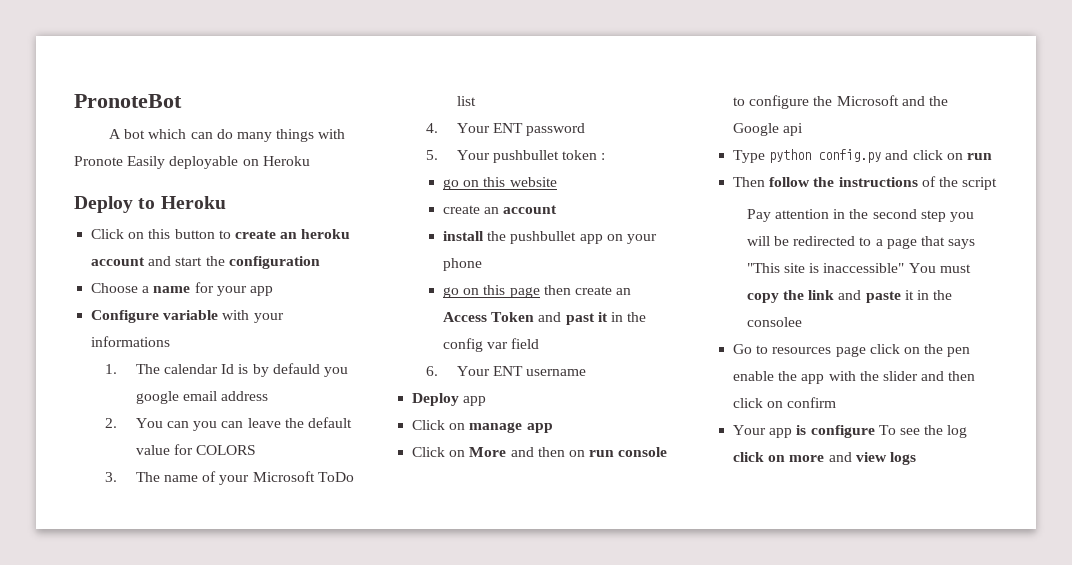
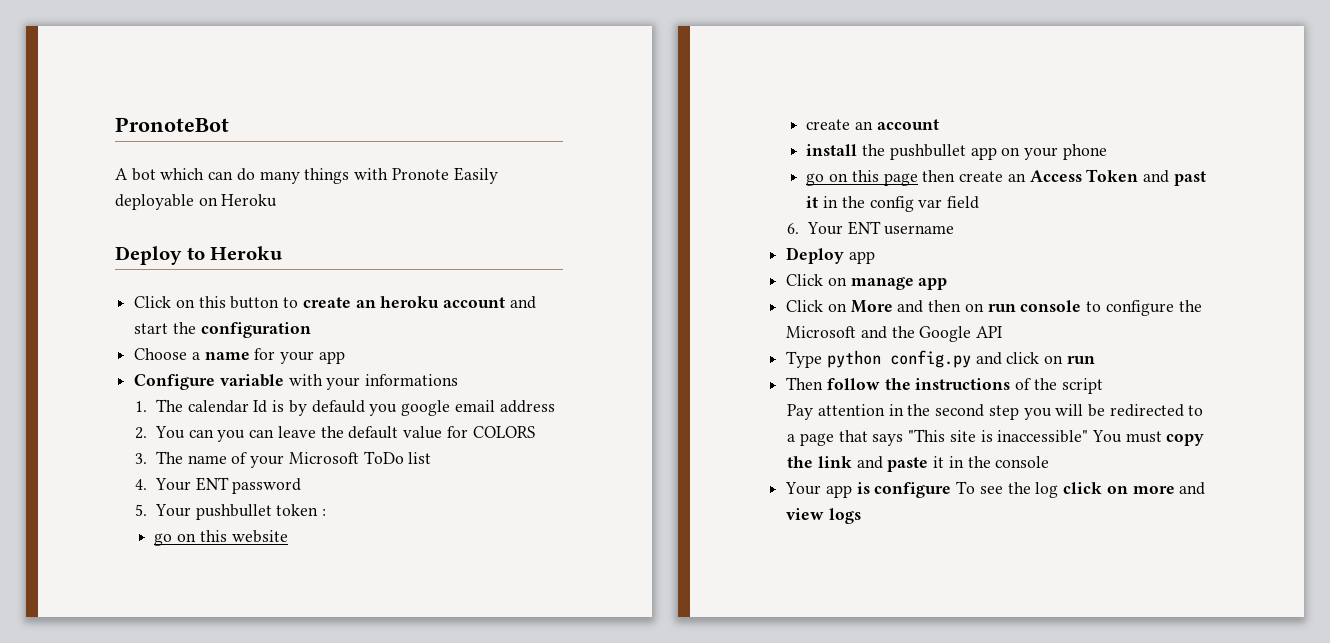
[783,123,804,136] api -> [976,326,1003,338] API
[746,317,802,327] [733,344,971,357] [733,371,976,384] [733,397,837,408] consolee // Go to resources page click on the pen enable the app with the slider and then click on confirm -> [995,456,1050,468] console

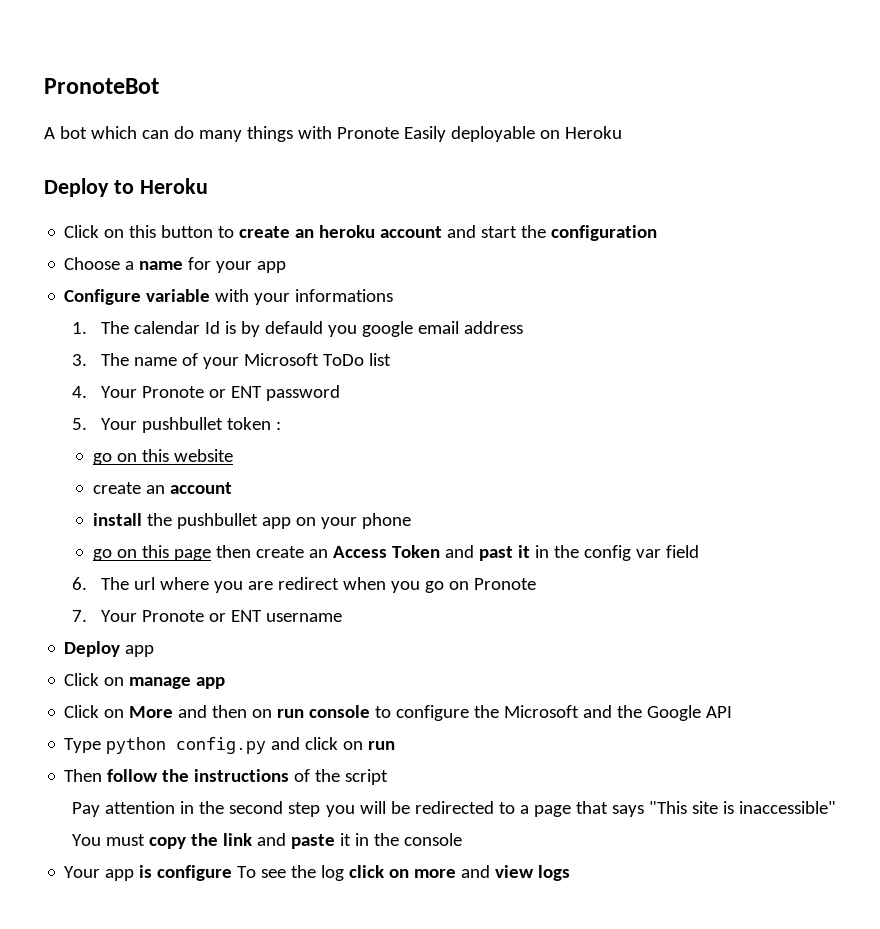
[135,426,535,442] // 2. You can you can leave the default value for COLORS -> (523, 327) none
(191, 484) none -> [141,386,226,398] Pronote or
[806,222,843,235] Your -> [100,577,536,593] [72,610,226,622] The url where you are redirect when you go on Pronote // 7. Your Pronote or

